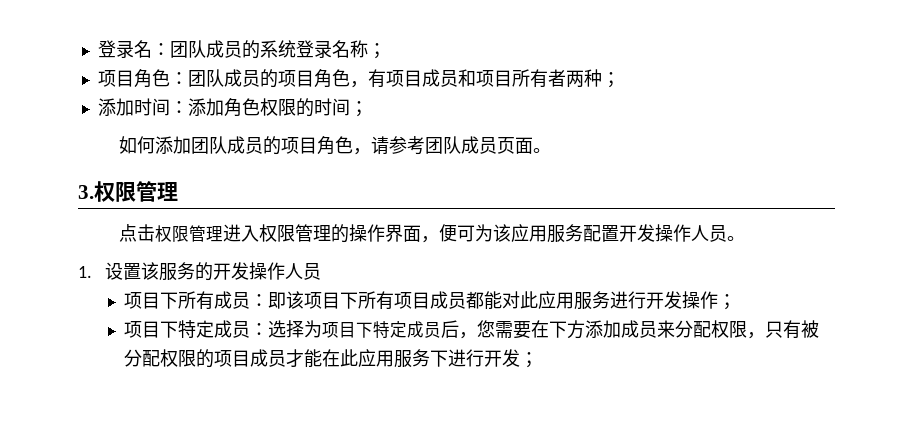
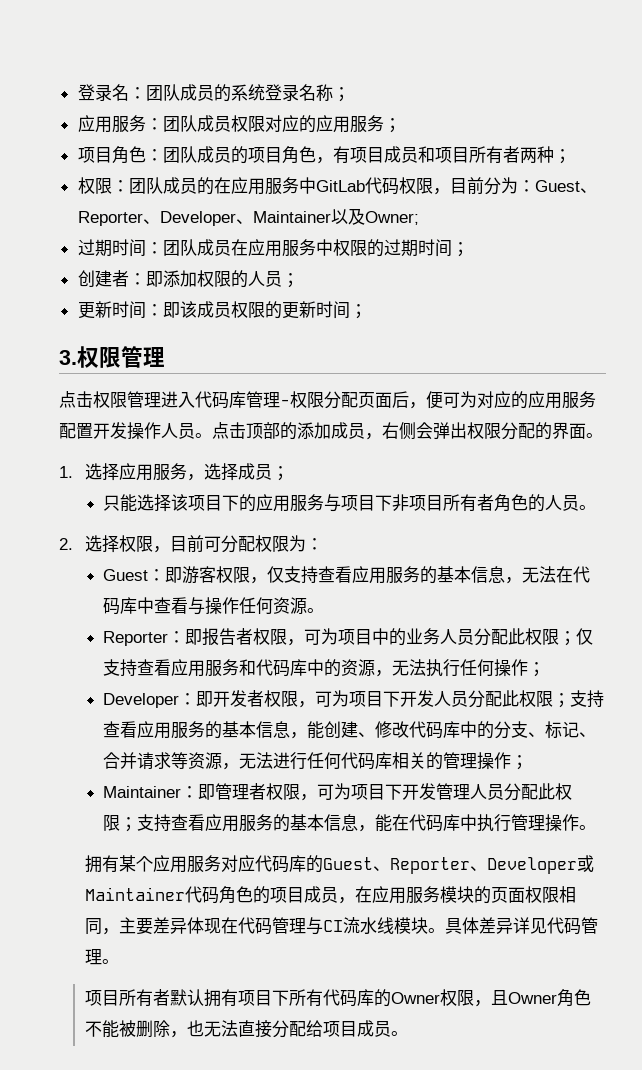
(386, 51) none -> [77,115,401,133] // 应用服务：团队成员权限对应的应用服务；
[97,98,368,117] [118,136,551,155] 添加时间：添加角色权限的时间； // 如何添加团队成员的项目角色，请参考团队成员页面。 -> [77,177,597,195] [77,208,419,226] [77,239,469,257] [77,270,299,288] [77,301,367,319] 权限：团队成员的在应用服务中GitLab代码权限，目前分为：Guest、Reporter、Developer、Maintainer以及Owner; // 过期时间：团队成员在应用服务中权限的过期时间； // 创建者：即添加权限的人员； // 更新时间：即该成员权限的更新时间；
[258,224,421,243] 权限管理的操作界面 -> [195,391,409,409] 代码库管理-权限分配页面后
[492,224,511,242] 该 -> [477,391,528,409] 对应的
[78,262,321,281] [124,291,737,310] [124,320,820,339] [124,349,539,368] // 1.设置该服务的开发操作人员 // 项目下所有成员：即该项目下所有项目成员都能对此应用服务进行开发操作； // 项目下特定成员：选择为项目下特定成员后，您需要在下方添加成员来分配权限，只有被分配权限的项目成员才能在此应用服务下进行开发； -> [212,422,603,440] [59,463,289,481] [103,494,597,512] [59,535,323,553] [103,566,591,584] [103,597,325,615] [103,628,594,646] [103,659,546,677] [103,690,605,708] [103,721,597,739] [103,752,529,770] [103,783,573,801] [103,814,597,832] [84,855,594,874] [84,886,576,904] [84,917,598,935] [84,949,119,965] [84,989,591,1007] [84,1020,408,1038] 点击顶部的添加成员，右侧会弹出权限分配的界面。 // 1.选择应用服务，选择成员； // 只能选择该项目下的应用服务与项目下非项目所有者角色的人员。 // 2.选择权限，目前可分配权限为： // Guest：即游客权限，仅支持查看应用服务的基本信息，无法在代码库中查看与操作任何资源。 // Reporter：即报告者权限，可为项目中的业务人员分配此权限；仅支持查看应用服务和代码库中的资源，无法执行任何操作； // Developer：即开发者权限，可为项目下开发人员分配此权限；支持查看应用服务的基本信息，能创建、修改代码库中的分支、标记、合并请求等资源，无法进行任何代码库相关的管理操作； // Maintainer：即管理者权限，可为项目下开发管理人员分配此权限；支持查看应用服务的基本信息，能在代码库中执行管理操作。 // 拥有某个应用服务对应代码库的Guest、Reporter、Developer或Maintainer代码角色的项目成员，在应用服务模块的页面权限相同，主要差异体现在代码管理与CI流水线模块。具体差异详见代码管理。 // 项目所有者默认拥有项目下所有代码库的Owner权限，且Owner角色不能被删除，也无法直接分配给项目成员。

